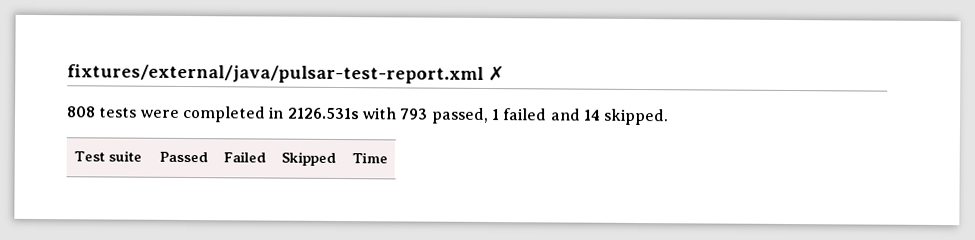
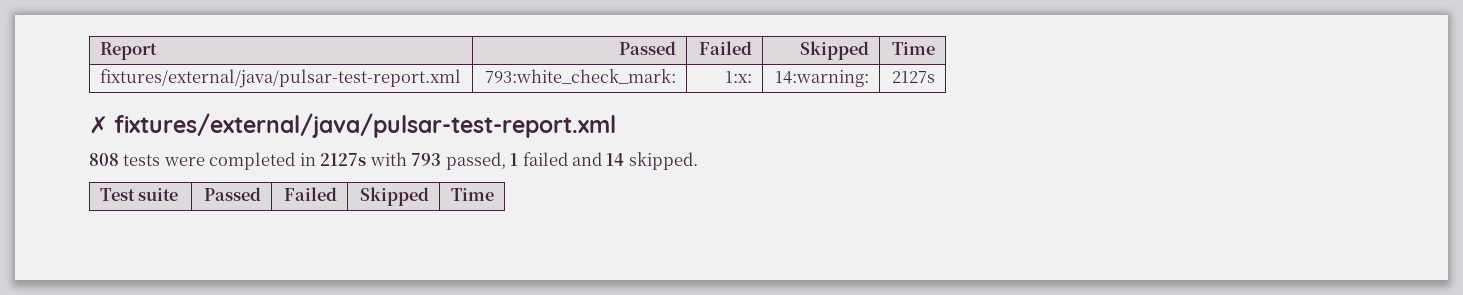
[67,64,484,84] fixtures/external/java/pulsar-test-report.xml -> [99,42,157,60] [619,41,677,55] [699,41,753,55] [800,41,870,60] [892,42,936,55] [99,69,461,88] [485,69,677,84] [725,71,753,83] [775,70,870,87] [892,71,936,83] Report | Passed | Failed | Skipped | Time // fixtures/external/java/pulsar-test-report.xml | 793:white_check_mark: | 1:x: | 14:warning: | 2127s //
(505, 74) none -> [114,113,617,138] fixtures/external/java/pulsar-test-report.xml
[287,107,360,120] 2126.531s -> [320,153,367,166] 2127s

